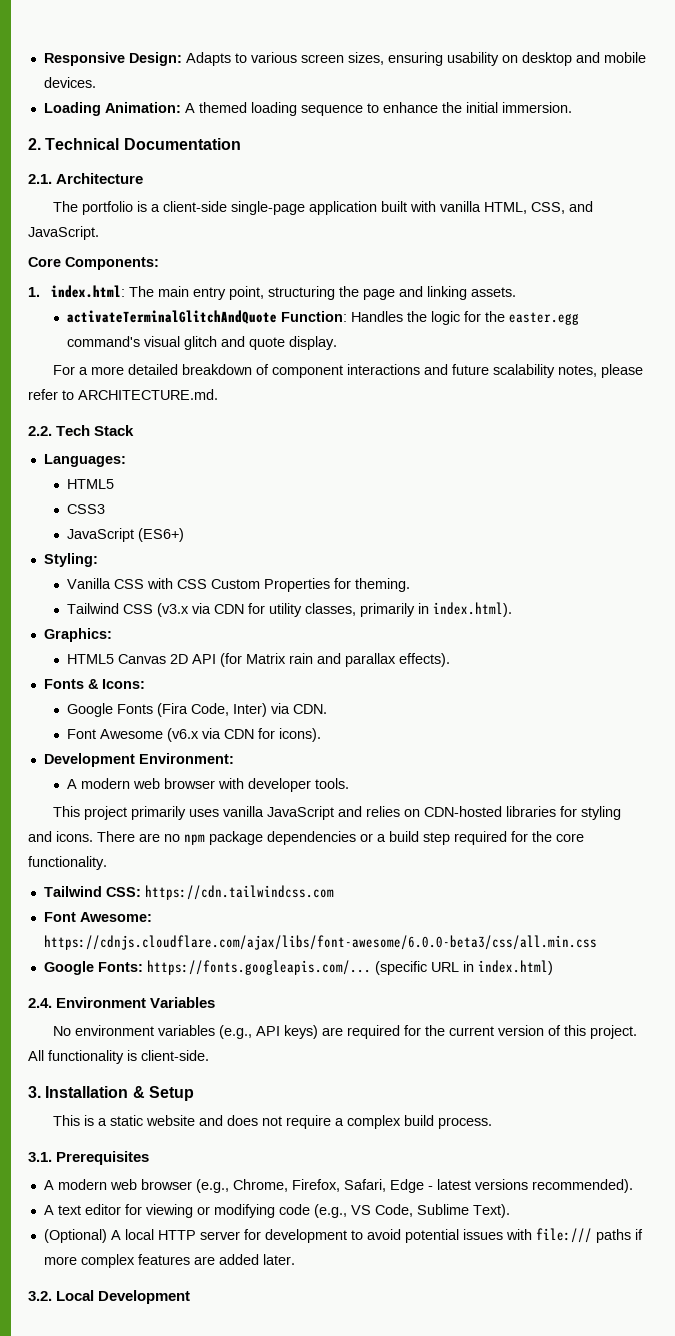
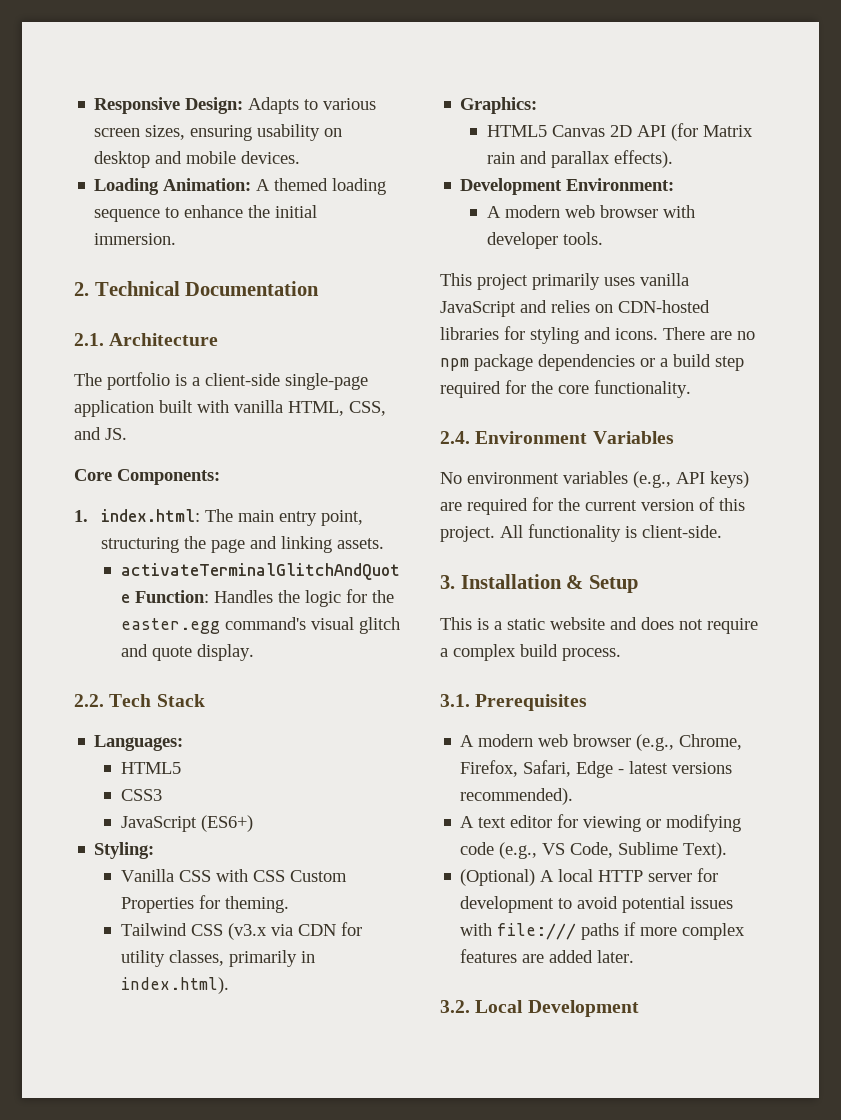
[28,226,99,240] JavaScript. -> [105,428,127,440] JS.
[52,364,643,378] [28,389,218,400] // For a more detailed breakdown of component interactions and future scalability notes, please refer to ARCHITECTURE.md. -> (255, 652) none
[43,679,145,689] [67,703,328,717] [67,728,322,742] // Fonts & Icons: // Google Fonts (Fira Code, Inter) via CDN. // Font Awesome (v6.x via CDN for icons). -> (674, 159) none
[43,885,334,900] [43,912,152,922] [43,935,597,950] [43,960,553,975] // Tailwind CSS: https://cdn.tailwindcss.com // Font Awesome: https://cdnjs.cloudflare.com/ajax/libs/font-awesome/6.0.0-beta3/css/all.min.css // Google Fonts: https://fonts.googleapis.com/... (specific URL in index.html) -> (691, 389) none

